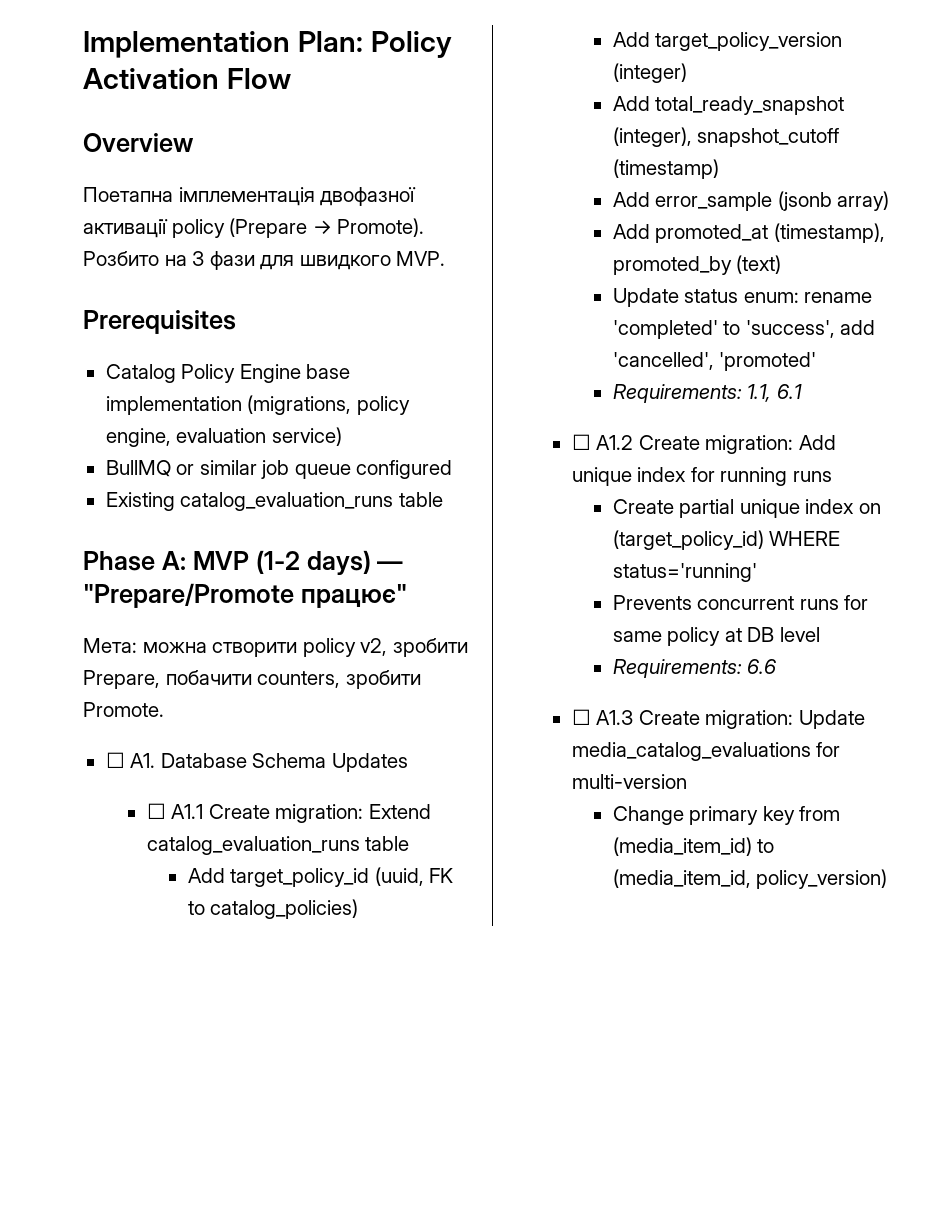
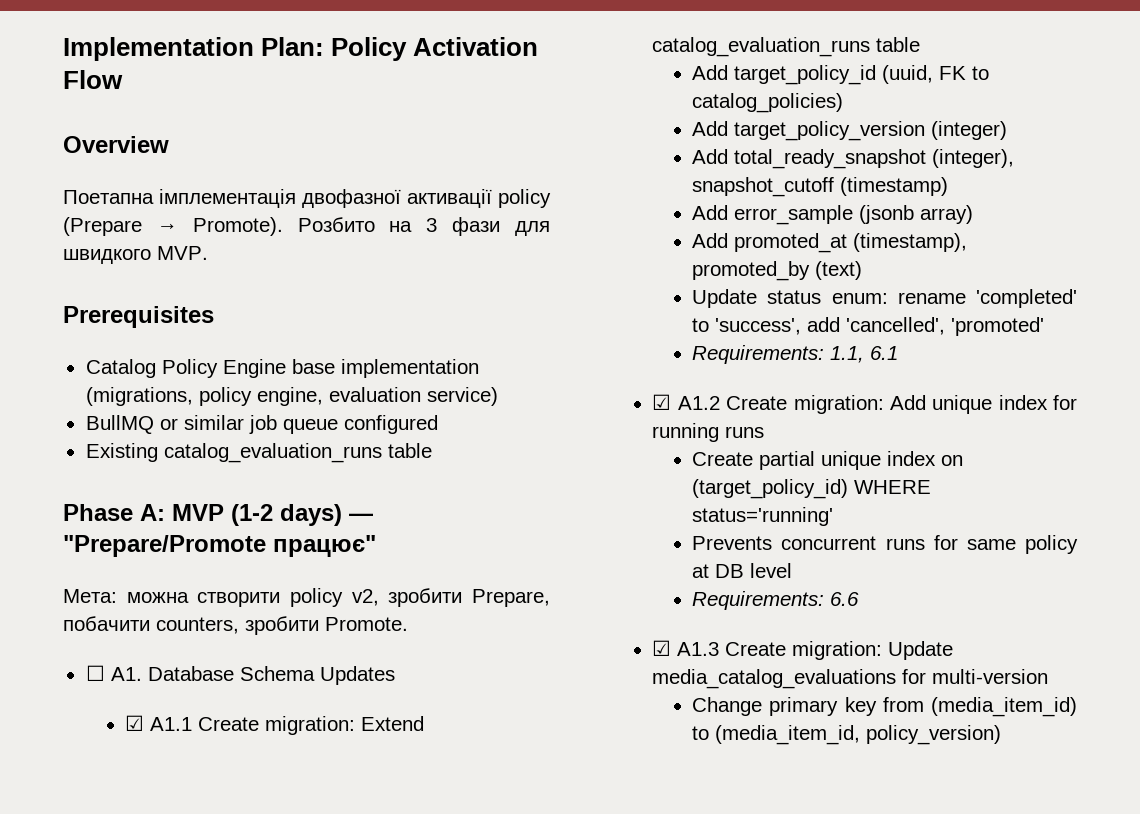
[146,803,166,819] ☐ -> [125,715,145,731] ☑
[571,434,591,450] ☐ -> [652,394,672,410] ☑
[571,709,591,725] ☐ -> [652,640,672,656] ☑

